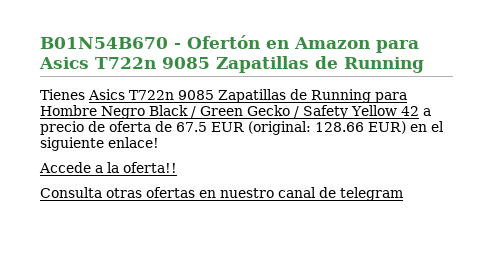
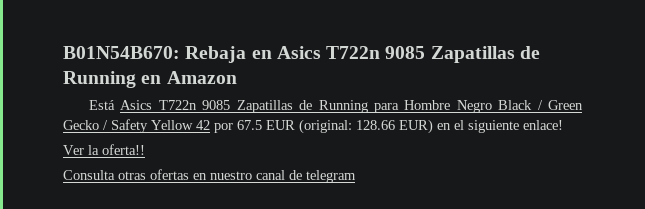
[40,35,419,53] [39,56,424,73] [40,89,85,100] B01N54B670 - Ofertón en Amazon para Asics T722n 9085 Zapatillas de Running // Tienes -> [63,46,540,63] [63,71,237,88] [89,100,116,110] B01N54B670: Rebaja en Asics T722n 9085 Zapatillas de Running en Amazon // Está
[422,108,431,116] [40,121,172,135] a precio de oferta de -> [214,123,233,133] por
[39,162,103,173] Accede a -> [63,145,84,155] Ver

